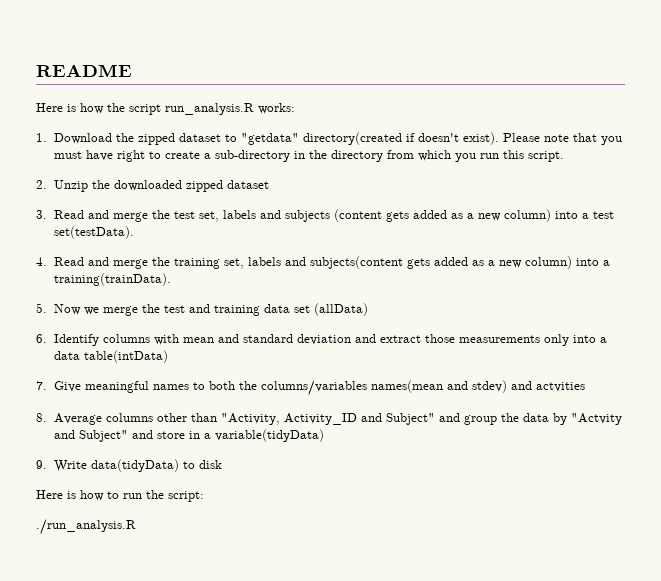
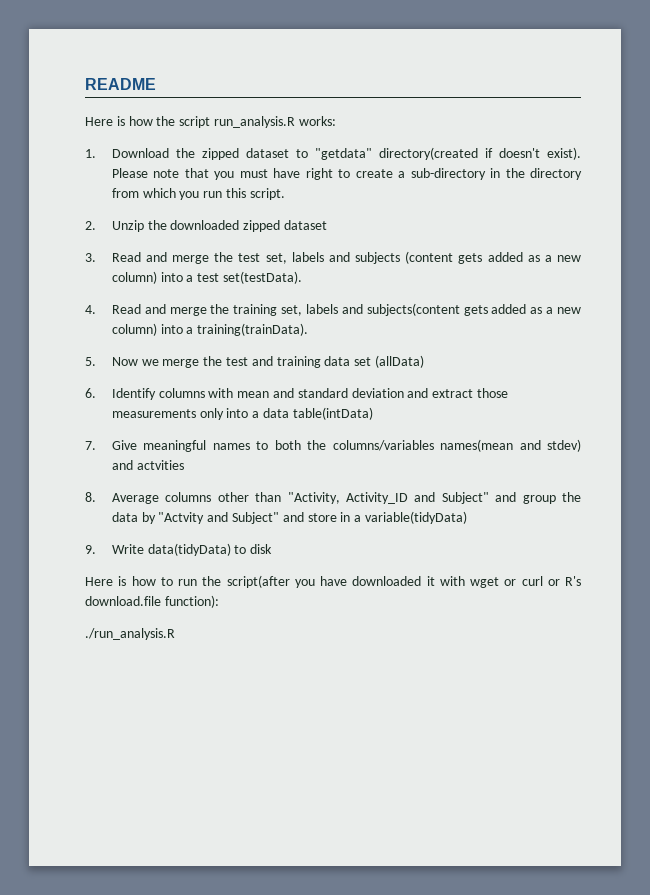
[168,491,204,502] script: -> [226,575,581,588] [85,595,219,608] script(after you have downloaded it with wget or curl or R's download.file function):

